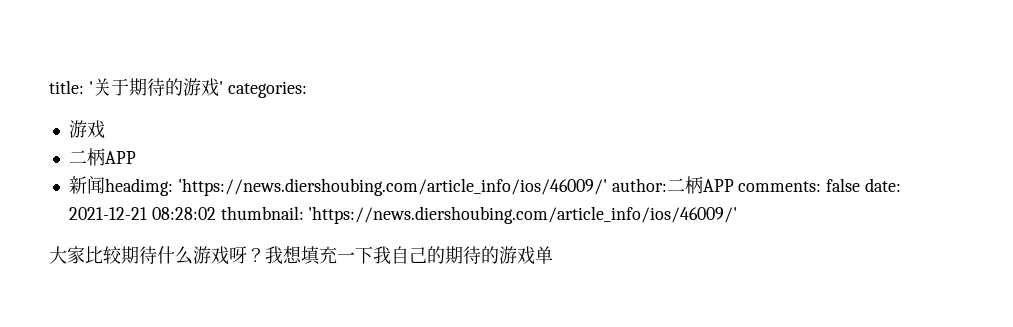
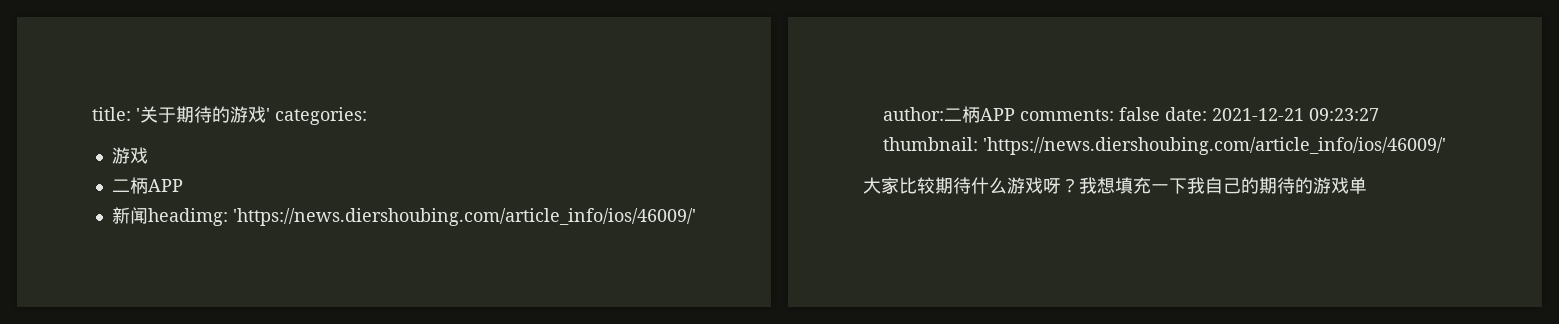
[151,207,216,220] 08:28:02 -> [1308,108,1379,121] 09:23:27

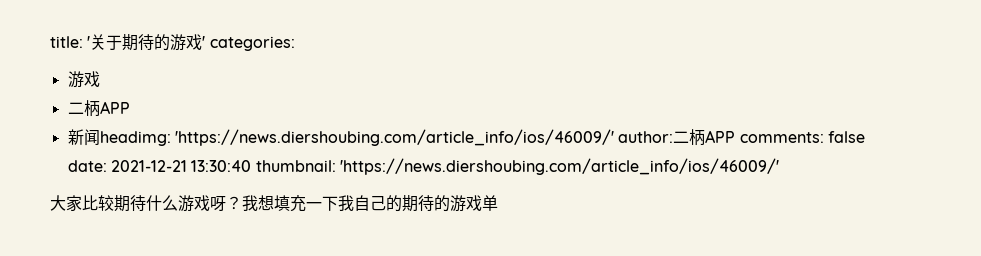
[1308,108,1379,121] 09:23:27 -> [191,160,252,172] 13:30:40

